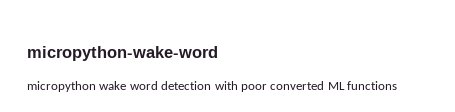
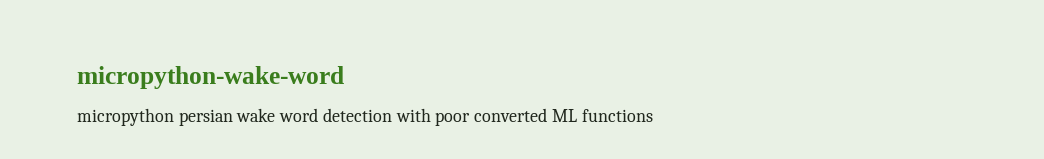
(96, 86) none -> [178,109,233,126] persian

